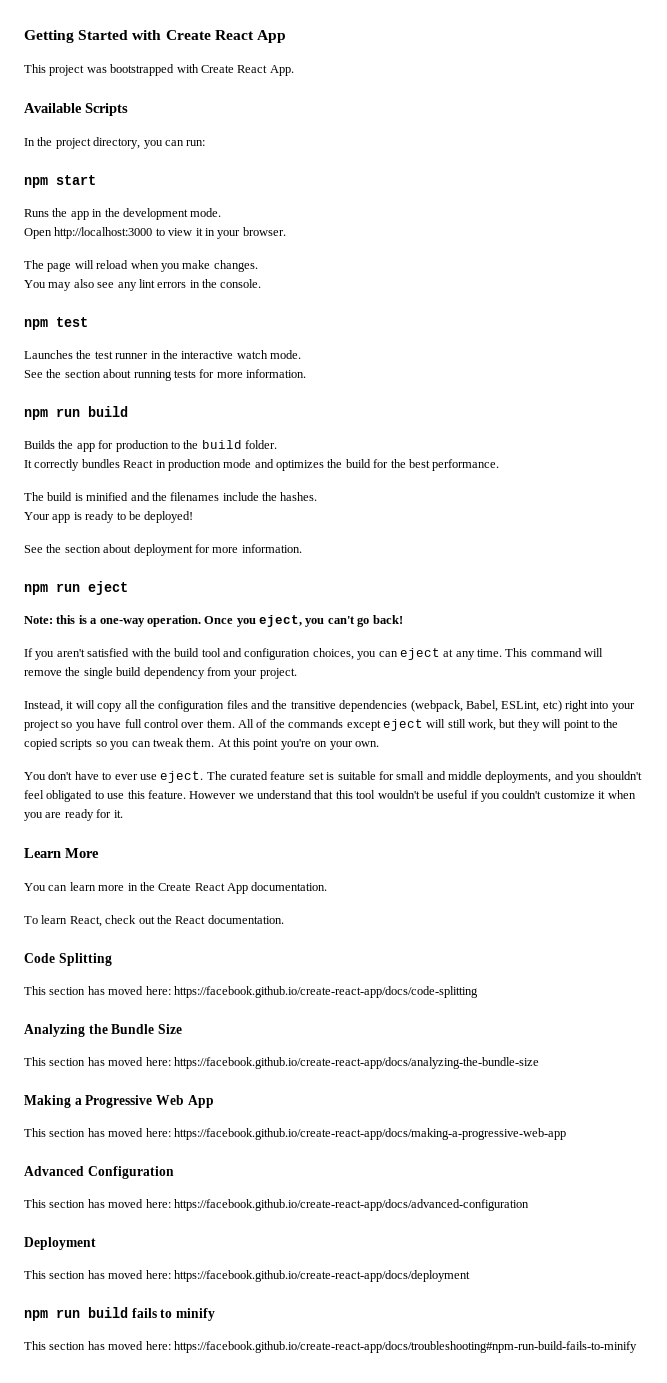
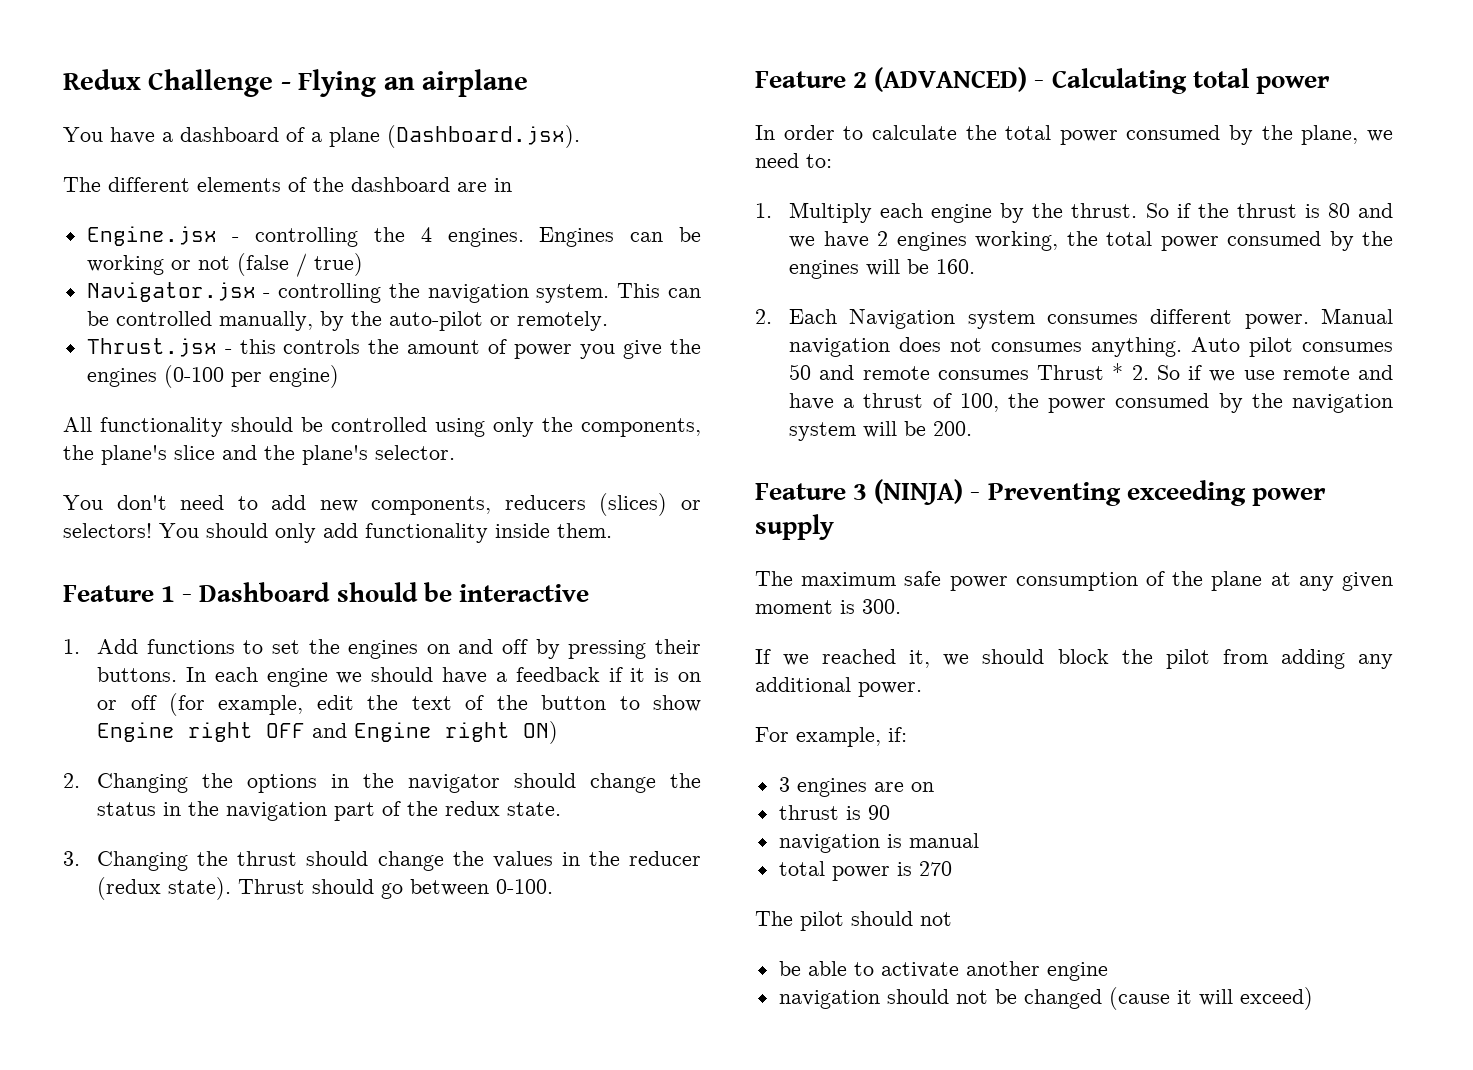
[24,30,286,43] [24,64,294,76] [24,103,128,116] [24,137,206,149] [24,175,96,188] [24,208,222,220] [24,227,286,239] [24,260,258,272] [24,279,262,291] [24,317,88,330] [24,350,301,359] [24,369,306,381] [24,406,128,420] [24,440,277,452] [24,459,500,471] [24,492,318,501] [24,511,194,523] [24,544,302,556] [24,581,128,595] [24,615,403,627] [24,648,604,660] [24,667,297,679] [24,700,635,712] [24,719,619,731] [24,738,379,750] [24,771,642,783] [24,790,636,802] [24,809,123,821] [24,848,99,858] [24,882,328,894] [24,915,284,927] [24,953,112,966] [24,986,478,998] [24,1024,182,1037] [24,1057,539,1069] [24,1095,214,1108] [24,1128,566,1140] [24,1166,174,1179] [24,1199,529,1211] [24,1237,96,1250] [24,1270,470,1282] [24,1307,215,1321] [24,1341,637,1353] Getting Started with Create React App // This project was bootstrapped with Create React App. // Available Scripts // In the project directory, you can run: // npm start // Runs the app in the development mode. // Open http://localhost:3000 to view it in your browser. // The page will reload when you make changes. // You may also see any lint errors in the console. // npm test // Launches the test runner in the interactive watch mode. // See the section about running tests for more information. // npm run build // Builds the app for production to the build folder. // It correctly bundles React in production mode and optimizes the build for the best performance. // The build is minified and the filenames include the hashes. // Your app is ready to be deployed! // See the section about deployment for more information. // npm run eject // Note: this is a one-way operation. Once you eject, you can't go back! // If you aren't satisfied with the build tool and configuration choices, you can eject at any time. This command will remove the single build dependency from your project. // Instead, it will copy all the configuration files and the transitive dependencies (webpack, Babel, ESLint, etc) right into your project so you have full control over them. All of the commands except eject will still work, but they will point to the copied scripts so you can tweak them. At this point you're on your own. // You don't have to ever use eject. The curated feature set is suitable for small and middle deployments, and you shouldn't feel obligated to use this feature. However we understand that this tool wouldn't be useful if you couldn't customize it when you are ready for it. // Learn More // You can learn more in the Create React App documentation. // To learn React, check out the React documentation. // Code Splitting // This section has moved here: https://facebook.github.io/create-react-app/docs/code-splitting // Analyzing the Bundle Size // This section has moved here: https://facebook.github.io/create-react-app/docs/analyzing-the-bundle-size // Making a Progressive Web App // This section has moved here: https://facebook.github.io/create-react-app/docs/making-a-progressive-web-app // Advanced Configuration // This section has moved here: https://facebook.github.io/create-react-app/docs/advanced-configuration // Deployment // This section has moved here: https://facebook.github.io/create-react-app/docs/deployment // npm run build fails to minify // This section has moved here: https://facebook.github.io/create-react-app/docs/troubleshooting#npm-run-build-fails-to-minify -> [63,69,529,97] [63,125,580,148] [63,177,512,192] [86,226,701,247] [86,253,363,277] [86,282,702,303] [86,311,608,331] [86,338,701,359] [86,365,339,388] [63,417,701,437] [63,445,455,465] [63,493,701,516] [63,523,612,543] [63,582,589,602] [63,639,701,659] [97,667,702,687] [97,693,701,716] [97,721,559,744] [63,773,701,793] [97,801,562,821] [63,851,701,871] [97,877,554,900] [755,67,1330,94] [755,125,1393,145] [755,153,832,168] [755,202,1394,223] [789,231,1393,251] [789,259,976,279] [755,308,1393,329] [789,337,1393,357] [789,363,1394,382] [789,393,1393,413] [789,421,973,441] [755,479,1326,506] [755,514,834,540] [755,571,1393,591] [755,599,901,614] [755,649,1393,669] [755,677,922,697] [755,727,907,747] [778,777,934,797] [778,805,890,820] [778,833,979,853] [778,861,952,881] [755,911,952,931] [778,961,1108,981] [778,987,1313,1010] Redux Challenge - Flying an airplane // You have a dashboard of a plane (Dashboard.jsx). // The different elements of the dashboard are in // Engine.jsx - controlling the 4 engines. Engines can be working or not (false / true) // Navigator.jsx - controlling the navigation system. This can be controlled manually, by the auto-pilot or remotely. // Thrust.jsx - this controls the amount of power you give the engines (0-100 per engine) // All functionality should be controlled using only the components, the plane's slice and the plane's selector. // You don't need to add new components, reducers (slices) or selectors! You should only add functionality inside them. // Feature 1 - Dashboard should be interactive // 1. Add functions to set the engines on and off by pressing their buttons. In each engine we should have a feedback if it is on or off (for example, edit the text of the button to show Engine right OFF and Engine right ON) // 2. Changing the options in the navigator should change the status in the navigation part of the redux state. // 3. Changing the thrust should change the values in the reducer (redux state). Thrust should go between 0-100. // Feature 2 (ADVANCED) - Calculating total power // In order to calculate the total power consumed by the plane, we need to: // 1. Multiply each engine by the thrust. So if the thrust is 80 and we have 2 engines working, the total power consumed by the engines will be 160. // 2. Each Navigation system consumes different power. Manual navigation does not consumes anything. Auto pilot consumes 50 and remote consumes Thrust * 2. So if we use remote and have a thrust of 100, the power consumed by the navigation system will be 200. // Feature 3 (NINJA) - Preventing exceeding power supply // The maximum safe power consumption of the plane at any given moment is 300. // If we reached it, we should block the pilot from adding any additional power. // For example, if: // 3 engines are on // thrust is 90 // navigation is manual // total power is 270 // The pilot should not // be able to activate another engine // navigation should not be changed (cause it will exceed)

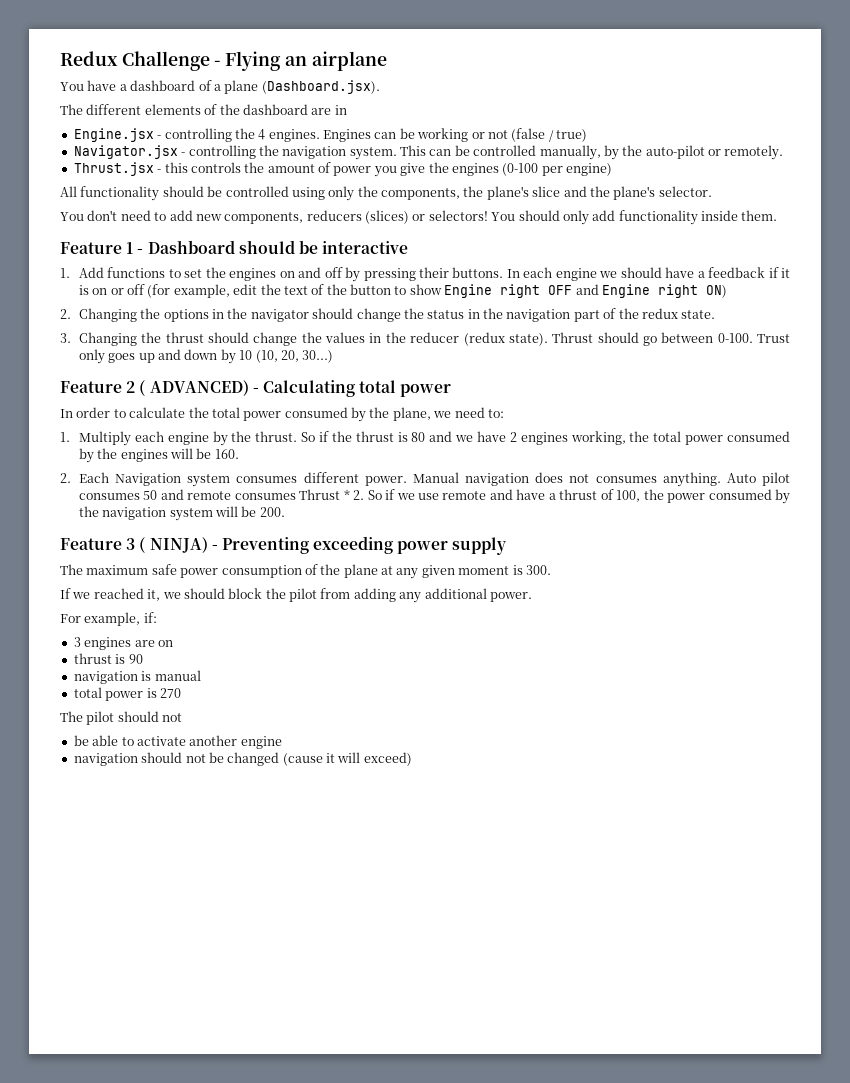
(554, 886) none -> [757,334,791,343] [78,349,334,364] Trust only goes up and down by 10 (10, 20, 30...)
[874,67,1028,92] (ADVANCED) -> [139,380,249,396] ( ADVANCED)
[874,479,964,505] (NINJA) -> [139,537,208,553] ( NINJA)

